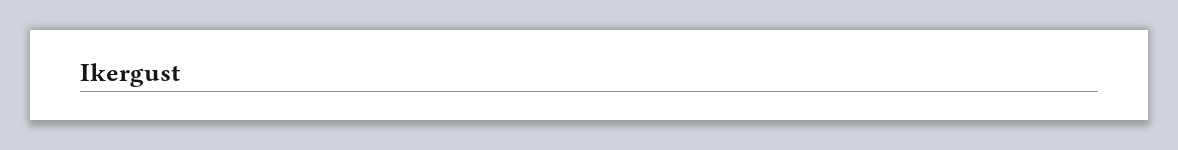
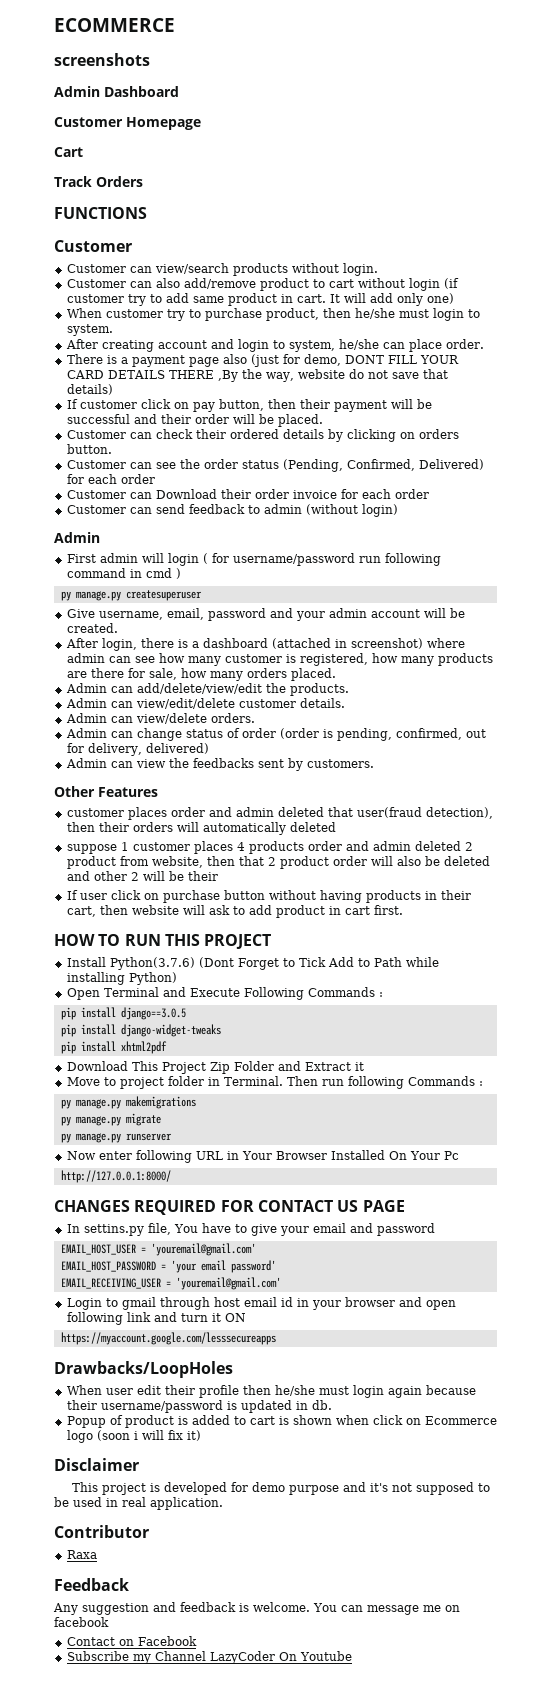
[80,63,180,87] Ikergust -> [54,18,175,32] [54,53,150,66] [54,86,179,97] [54,117,201,130] [54,147,83,157] [54,176,143,187] [54,207,147,219] [54,240,132,252] [66,263,378,276] [66,278,459,291] [66,293,454,306] [66,308,480,321] [66,324,113,336] [65,339,484,352] [66,354,459,367] [66,369,448,382] [66,384,113,395] [66,399,432,412] [66,414,323,427] [66,429,459,442] [66,444,112,454] [66,459,484,472] [66,474,155,484] [66,489,429,499] [66,504,398,517] [54,532,100,543] [66,553,441,566] [66,568,181,579] [60,590,202,601] [66,608,465,621] [66,623,118,633] [65,638,465,651] [66,653,493,666] [66,668,336,681] [65,683,349,696] [65,698,345,709] [65,713,255,724] [65,728,486,741] [66,743,209,756] [65,758,374,771] [54,786,158,797] [66,807,493,820] [66,822,336,835] [66,841,473,854] [66,856,490,869] [66,871,218,881] [66,890,471,903] [66,905,403,918] [54,934,272,949] [66,957,439,970] [66,972,177,985] [66,987,383,1000] [60,1007,186,1020] [60,1024,221,1037] [60,1041,167,1054] [66,1061,364,1074] [66,1076,483,1089] [60,1096,196,1109] [60,1113,161,1126] [60,1133,172,1143] [66,1150,459,1163] [60,1170,171,1183] [54,1200,405,1215] [66,1223,435,1236] [60,1243,256,1256] [60,1260,276,1273] [60,1277,281,1290] [66,1297,456,1310] [66,1312,246,1325] [60,1332,276,1345] [54,1361,233,1378] [66,1385,476,1398] [66,1400,332,1413] [66,1415,497,1428] [66,1430,201,1443] [54,1458,139,1471] [72,1482,491,1495] [54,1497,223,1510] [54,1525,149,1538] [66,1550,97,1559] [54,1578,129,1591] [53,1602,460,1615] [54,1617,109,1627] [66,1636,197,1646] [66,1651,352,1664] ECOMMERCE // screenshots // Admin Dashboard // Customer Homepage // Cart // Track Orders // FUNCTIONS // Customer // Customer can view/search products without login. // Customer can also add/remove product to cart without login (if customer try to add same product in cart. It will add only one) // When customer try to purchase product, then he/she must login to system. // After creating account and login to system, he/she can place order. // There is a payment page also (just for demo, DONT FILL YOUR CARD DETAILS THERE ,By the way, website do not save that details) // If customer click on pay button, then their payment will be successful and their order will be placed. // Customer can check their ordered details by clicking on orders button. // Customer can see the order status (Pending, Confirmed, Delivered) for each order // Customer can Download their order invoice for each order // Customer can send feedback to admin (without login) // Admin // First admin will login ( for username/password run following command in cmd ) // py manage.py createsuperuser // Give username, email, password and your admin account will be created. // After login, there is a dashboard (attached in screenshot) where admin can see how many customer is registered, how many products are there for sale, how many orders placed. // Admin can add/delete/view/edit the products. // Admin can view/edit/delete customer details. // Admin can view/delete orders. // Admin can change status of order (order is pending, confirmed, out for delivery, delivered) // Admin can view the feedbacks sent by customers. // Other Features // customer places order and admin deleted that user(fraud detection), then their orders will automatically deleted // suppose 1 customer places 4 products order and admin deleted 2 product from website, then that 2 product order will also be deleted and other 2 will be their // If user click on purchase button without having products in their cart, then website will ask to add product in cart first. // HOW TO RUN THIS PROJECT // Install Python(3.7.6) (Dont Forget to Tick Add to Path while installing Python) // Open Terminal and Execute Following Commands : // pip install django==3.0.5 // pip install django-widget-tweaks // pip install xhtml2pdf // Download This Project Zip Folder and Extract it // Move to project folder in Terminal. Then run following Commands : // py manage.py makemigrations // py manage.py migrate // py manage.py runserver // Now enter following URL in Your Browser Installed On Your Pc // http://127.0.0.1:8000/ // CHANGES REQUIRED FOR CONTACT US PAGE // In settins.py file, You have to give your email and password // EMAIL_HOST_USER = 'youremail@gmail.com' // EMAIL_HOST_PASSWORD = 'your email password' // EMAIL_RECEIVING_USER = 'youremail@gmail.com' // Login to gmail through host email id in your browser and open following link and turn it ON // https://myaccount.google.com/lesssecureapps // Drawbacks/LoopHoles // When user edit their profile then he/she must login again because their username/password is updated in db. // Popup of product is added to cart is shown when click on Ecommerce logo (soon i will fix it) // Disclaimer // This project is developed for demo purpose and it's not supposed to be used in real application. // Contributor // Raxa // Feedback // Any suggestion and feedback is welcome. You can message me on facebook // Contact on Facebook // Subscribe my Channel LazyCoder On Youtube

